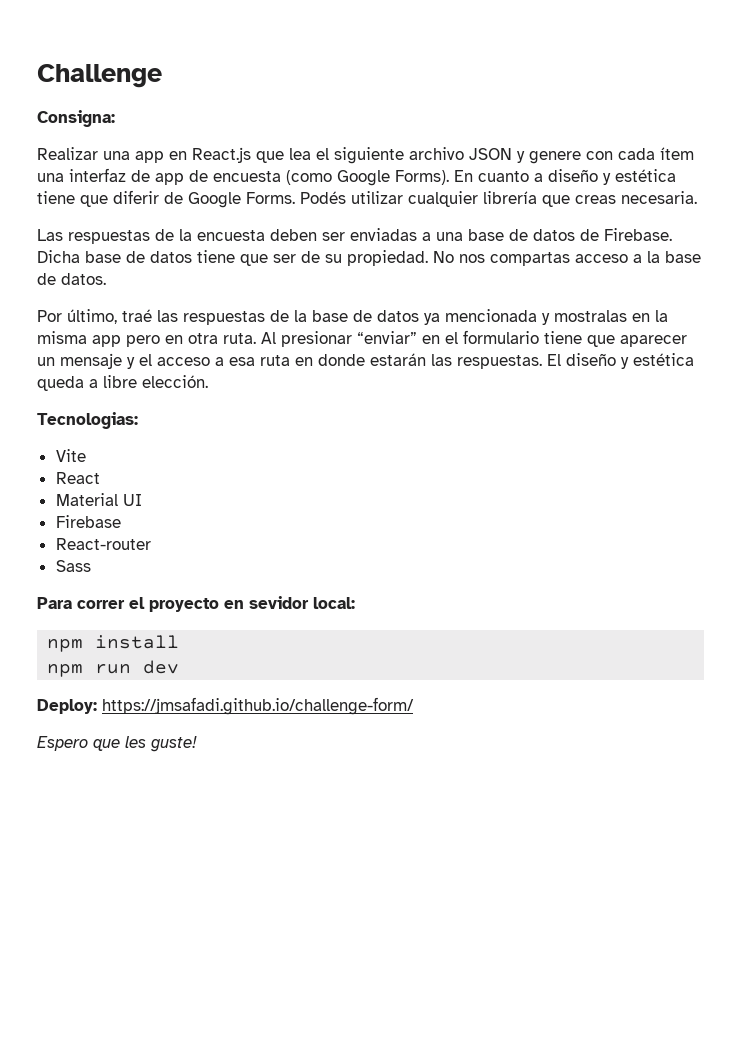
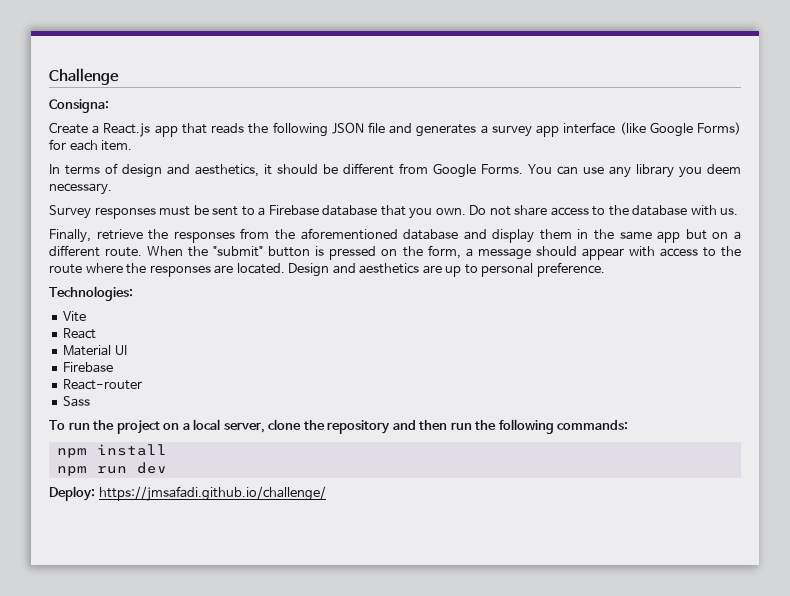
[37,147,694,164] [37,168,676,186] [37,190,697,208] [37,228,672,244] [37,250,701,266] [37,273,106,285] [37,309,668,325] [37,330,687,347] [37,353,694,369] [37,375,208,391] [37,412,138,429] Realizar una app en React.js que lea el siguiente archivo JSON y genere con cada ítem una interfaz de app de encuesta (como Google Forms). En cuanto a diseño y estética tiene que diferir de Google Forms. Podés utilizar cualquier librería que creas necesaria. // Las respuestas de la encuesta deben ser enviadas a una base de datos de Firebase. Dicha base de datos tiene que ser de su propiedad. No nos compartas acceso a la base de datos. // Por último, traé las respuestas de la base de datos ya mencionada y mostralas en la misma app pero en otra ruta. Al presionar “enviar” en el formulario tiene que aparecer un mensaje y el acceso a esa ruta en donde estarán las respuestas. El diseño y estética queda a libre elección. // Tecnologias: -> [49,122,741,137] [49,139,133,151] [49,163,741,178] [49,183,112,195] [49,205,739,219] [49,228,742,243] [49,245,741,260] [49,262,605,277] [49,286,133,301] Create a React.js app that reads the following JSON file and generates a survey app interface (like Google Forms) for each item. // In terms of design and aesthetics, it should be different from Google Forms. You can use any library you deem necessary. // Survey responses must be sent to a Firebase database that you own. Do not share access to the database with us. // Finally, retrieve the responses from the aforementioned database and display them in the same app but on a different route. When the "submit" button is pressed on the form, a message should appear with access to the route where the responses are located. Design and aesthetics are up to personal preference. // Technologies:
[37,596,355,612] Para correr el proyecto en sevidor local: -> [49,419,629,434] To run the project on a local server, clone the repository and then run the following commands:
[102,697,414,715] [37,736,197,752] https://jmsafadi.github.io/challenge-form/ // Espero que les guste! -> [98,486,326,501] https://jmsafadi.github.io/challenge/

